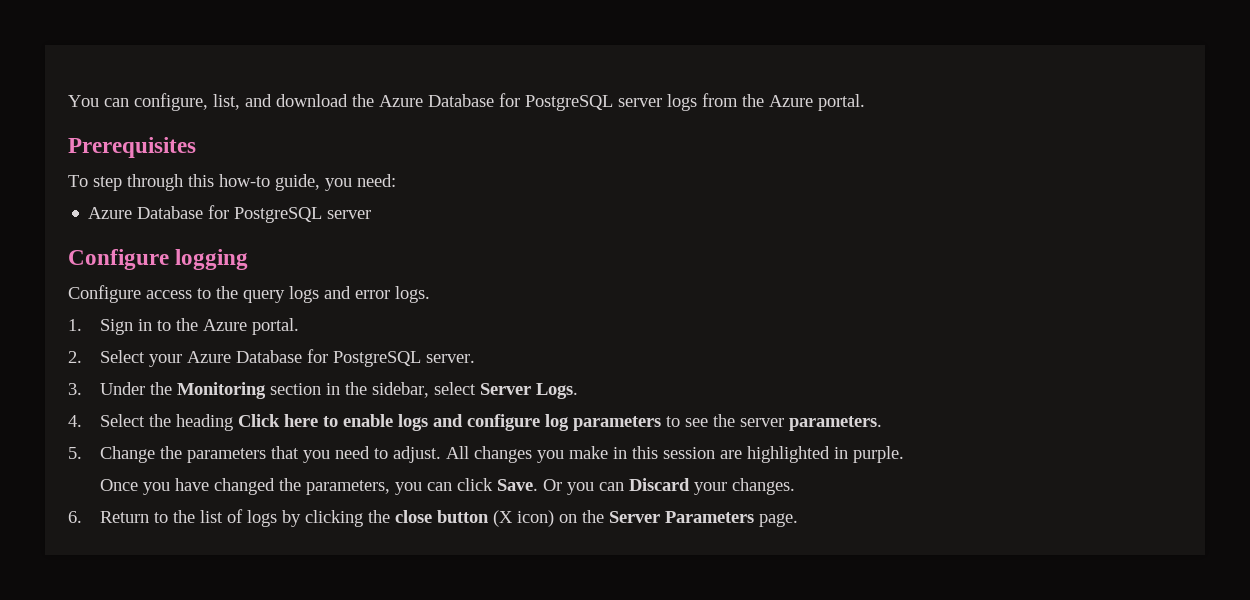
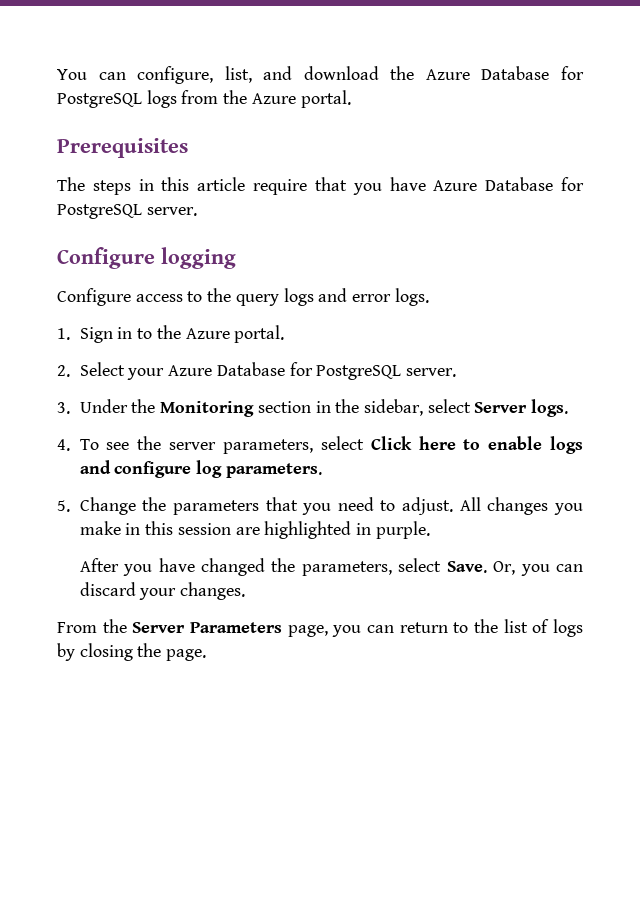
[618,98,662,107] server -> (142, 100) none
[68,174,396,191] [88,205,372,223] To step through this how-to guide, you need: // Azure Database for PostgreSQL server -> [57,177,584,195] [57,204,197,219] The steps in this article require that you have Azure Database for PostgreSQL server.
[536,383,579,399] Logs. -> [531,399,569,417] logs.
[100,414,234,431] Select the heading -> [79,436,364,454] To see the server parameters, select
[573,414,785,431] parameters to see the server -> (223, 469) none
[100,479,139,491] Once -> [79,558,119,572] After
[395,478,796,495] [68,511,150,523] you can click Save. Or you can Discard your changes. // 6. Return -> [398,558,583,576] [79,582,246,600] [57,619,448,637] select Save. Or, you can discard your changes. // From the Server Parameters page, you can return
[305,510,755,527] clicking the close button (X icon) on the Server Parameters -> [79,643,162,661] closing the

